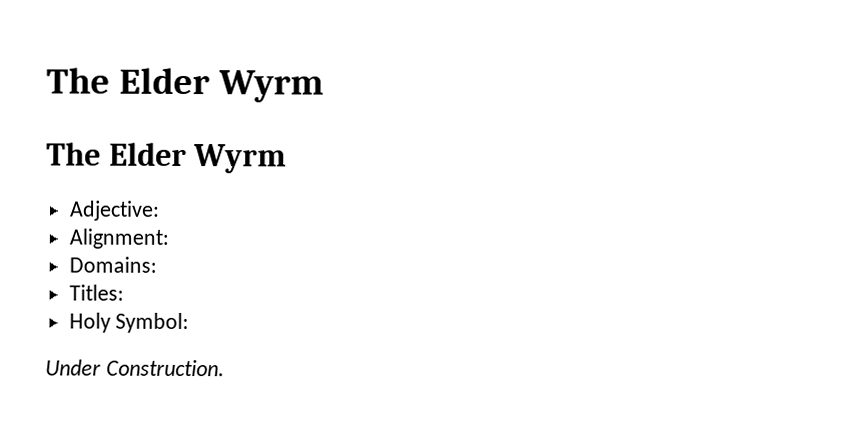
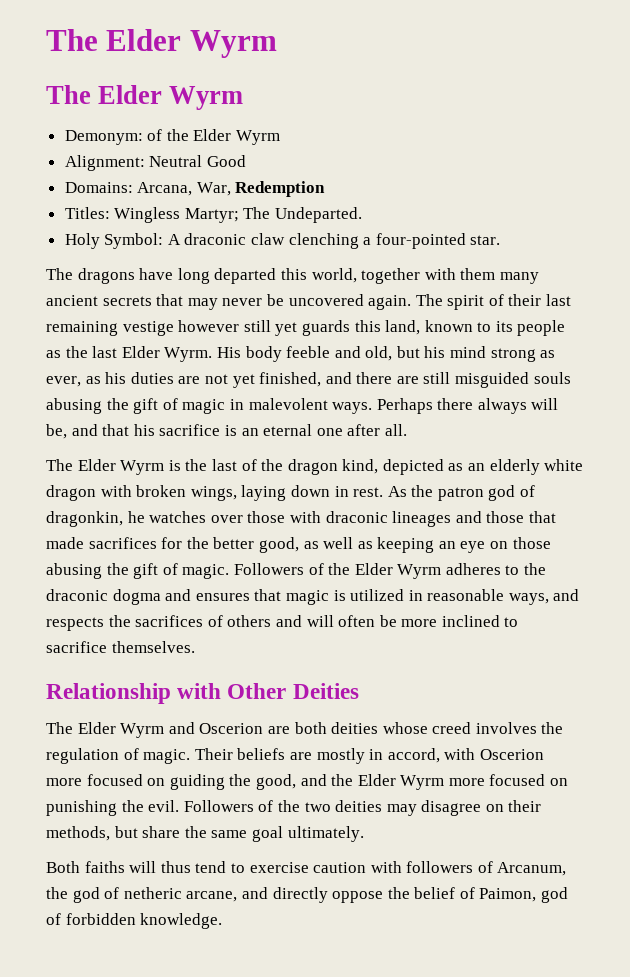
[68,200,160,221] Adjective: -> [64,129,281,145] Demonym: of the Elder Wyrm
(169, 238) none -> [149,155,246,167] Neutral Good
[68,284,124,301] [68,312,190,334] [45,359,225,377] // Titles: // Holy Symbol: // Under Construction. -> [137,181,326,197] [64,207,363,223] [64,233,501,249] [46,268,539,284] [46,294,572,310] [46,320,566,336] [46,346,556,362] [46,372,571,388] [46,398,559,414] [46,424,407,439] [46,459,584,475] [46,485,536,501] [46,511,556,527] [46,537,551,553] [46,563,547,579] [46,589,580,605] [46,615,519,631] [46,641,195,653] [46,683,359,704] [46,722,564,738] [46,748,544,764] [46,774,569,790] [46,800,542,816] [46,826,364,842] [46,861,567,876] [46,887,569,903] [46,913,223,929] Arcana, War, Redemption // Titles: Wingless Martyr; The Undeparted. // Holy Symbol: A draconic claw clenching a four-pointed star. // The dragons have long departed this world, together with them many ancient secrets that may never be uncovered again. The spirit of their last remaining vestige however still yet guards this land, known to its people as the last Elder Wyrm. His body feeble and old, but his mind strong as ever, as his duties are not yet finished, and there are still misguided souls abusing the gift of magic in malevolent ways. Perhaps there always will be, and that his sacrifice is an eternal one after all. // The Elder Wyrm is the last of the dragon kind, depicted as an elderly white dragon with broken wings, laying down in rest. As the patron god of dragonkin, he watches over those with draconic lineages and those that made sacrifices for the better good, as well as keeping an eye on those abusing the gift of magic. Followers of the Elder Wyrm adheres to the draconic dogma and ensures that magic is utilized in reasonable ways, and respects the sacrifices of others and will often be more inclined to sacrifice themselves. // Relationship with Other Deities // The Elder Wyrm and Oscerion are both deities whose creed involves the regulation of magic. Their beliefs are mostly in accord, with Oscerion more focused on guiding the good, and the Elder Wyrm more focused on punishing the evil. Followers of the two deities may disagree on their methods, but share the same goal ultimately. // Both faiths will thus tend to exercise caution with followers of Arcanum, the god of netheric arcane, and directly oppose the belief of Paimon, god of forbidden knowledge.

